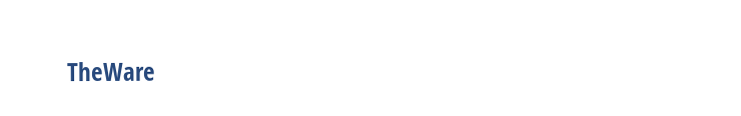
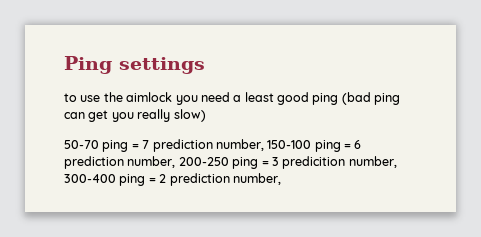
[67,61,156,82] TheWare -> [64,56,205,74] [64,92,401,105] [64,109,206,122] [64,139,362,152] [64,156,397,169] [64,173,281,186] Ping settings // to use the aimlock you need a least good ping (bad ping can get you really slow) // 50-70 ping = 7 prediction number, 150-100 ping = 6 prediction number, 200-250 ping = 3 predicition number, 300-400 ping = 2 prediction number,

